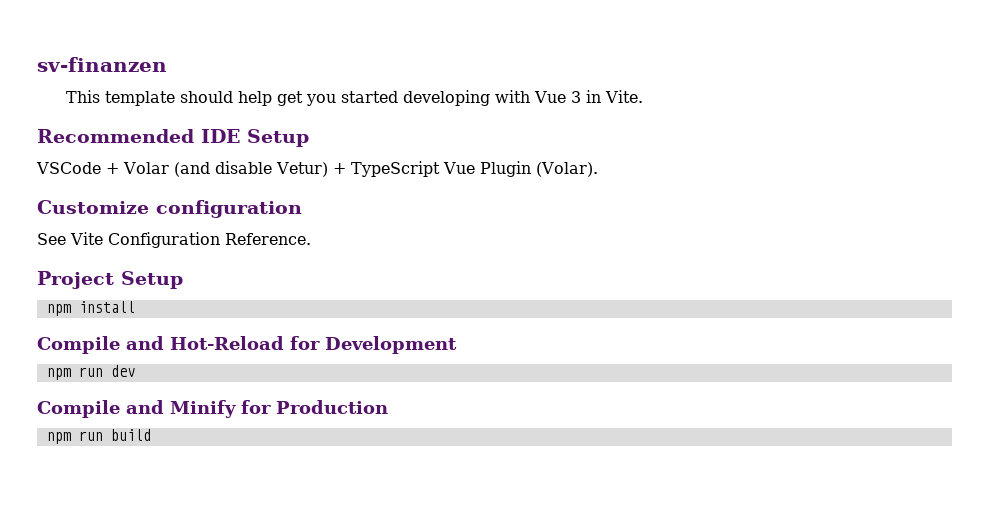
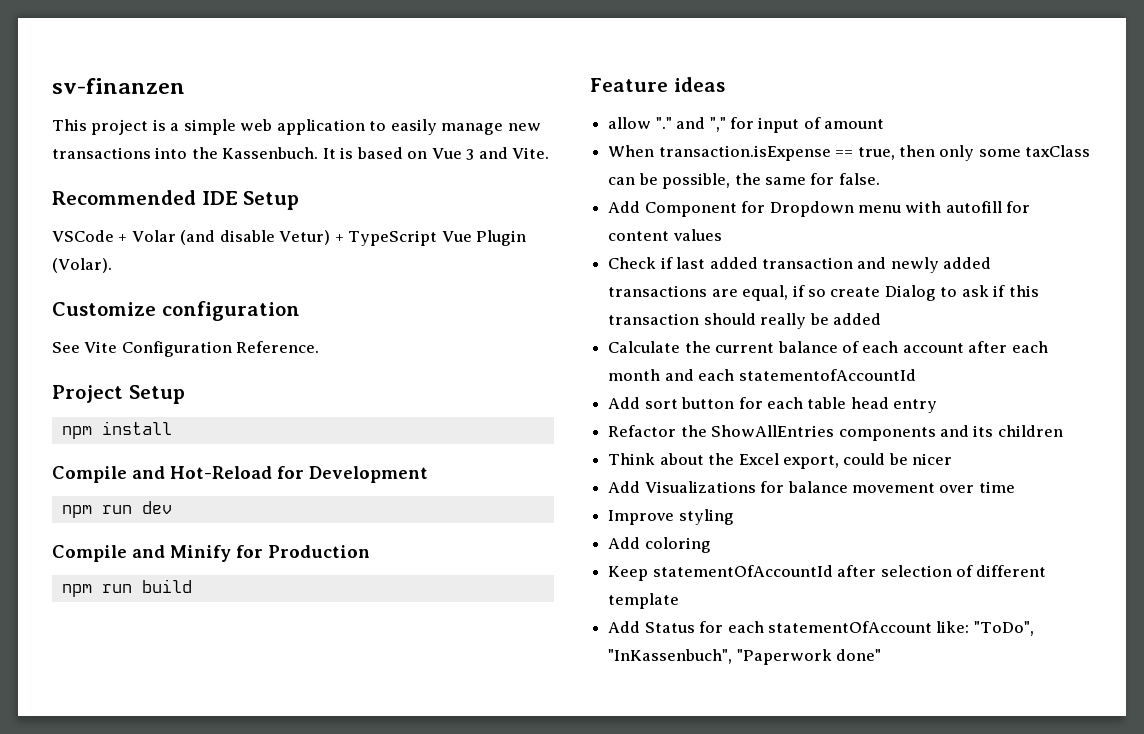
[105,90,531,106] template should help get you started developing with -> [91,119,541,135] [52,147,428,159] project is a simple web application to easily manage new transactions into the Kassenbuch. It is based on
[586,90,602,103] in -> [478,147,508,159] and
(151, 435) none -> [590,77,725,92] [608,117,885,133] [608,145,1091,161] [608,173,880,189] [608,201,1031,217] [608,229,722,241] [608,257,992,273] [608,285,1039,301] [608,313,881,329] [608,341,1048,353] [608,369,916,381] [608,397,938,413] [608,425,1063,441] [608,453,953,469] [608,481,1015,493] [608,509,734,525] [608,537,711,553] [608,565,1047,581] [608,593,680,609] [608,621,1034,636] [608,649,882,665] // Feature ideas // allow "." and "," for input of amount // When transaction.isExpense == true, then only some taxClass can be possible, the same for false. // Add Component for Dropdown menu with autofill for content values // Check if last added transaction and newly added transactions are equal, if so create Dialog to ask if this transaction should really be added // Calculate the current balance of each account after each month and each statementofAccountId // Add sort button for each table head entry // Refactor the ShowAllEntries components and its children // Think about the Excel export, could be nicer // Add Visualizations for balance movement over time // Improve styling // Add coloring // Keep statementOfAccountId after selection of different template // Add Status for each statementOfAccount like: "ToDo", "InKassenbuch", "Paperwork done"

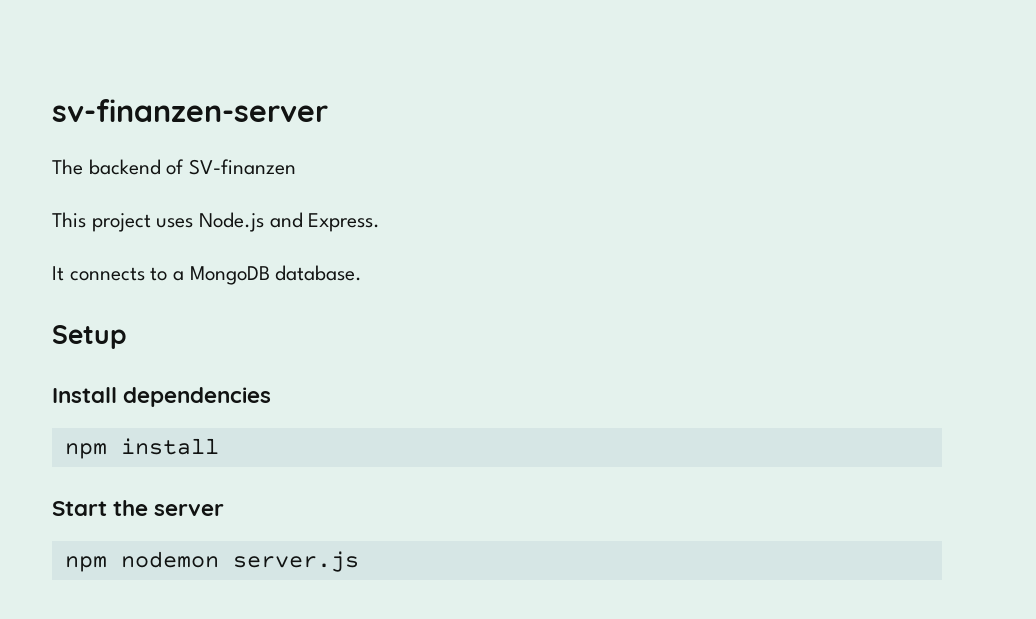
[52,78,185,94] [52,119,541,135] [52,147,550,160] [52,190,300,210] [52,230,527,246] [52,258,112,273] [52,301,300,321] [52,341,320,357] [52,385,185,404] [61,421,172,439] [52,466,428,483] [61,501,172,518] [52,545,370,562] [61,579,192,597] [590,77,725,92] [608,117,885,133] [608,145,1091,161] [608,173,880,189] [608,201,1031,217] [608,229,722,241] [608,257,992,273] [608,285,1039,301] [608,313,881,329] [608,341,1048,353] [608,369,916,381] [608,397,938,413] [608,425,1063,441] [608,453,953,469] [608,481,1015,493] [608,509,734,525] [608,537,711,553] [608,565,1047,581] [608,593,680,609] [608,621,1034,636] [608,649,882,665] sv-finanzen // This project is a simple web application to easily manage new transactions into the Kassenbuch. It is based on Vue 3 and Vite. // Recommended IDE Setup // VSCode + Volar (and disable Vetur) + TypeScript Vue Plugin (Volar). // Customize configuration // See Vite Configuration Reference. // Project Setup // npm install // Compile and Hot-Reload for Development // npm run dev // Compile and Minify for Production // npm run build // Feature ideas // allow "." and "," for input of amount // When transaction.isExpense == true, then only some taxClass can be possible, the same for false. // Add Component for Dropdown menu with autofill for content values // Check if last added transaction and newly added transactions are equal, if so create Dialog to ask if this transaction should really be added // Calculate the current balance of each account after each month and each statementofAccountId // Add sort button for each table head entry // Refactor the ShowAllEntries components and its children // Think about the Excel export, could be nicer // Add Visualizations for balance movement over time // Improve styling // Add coloring // Keep statementOfAccountId after selection of different template // Add Status for each statementOfAccount like: "ToDo", "InKassenbuch", "Paperwork done" -> [52,99,328,122] [52,159,297,175] [52,212,381,232] [52,265,363,285] [52,325,127,349] [52,387,272,407] [64,438,219,459] [52,500,225,516] [64,551,359,572] sv-finanzen-server // The backend of SV-finanzen // This project uses Node.js and Express. // It connects to a MongoDB database. // Setup // Install dependencies // npm install // Start the server // npm nodemon server.js

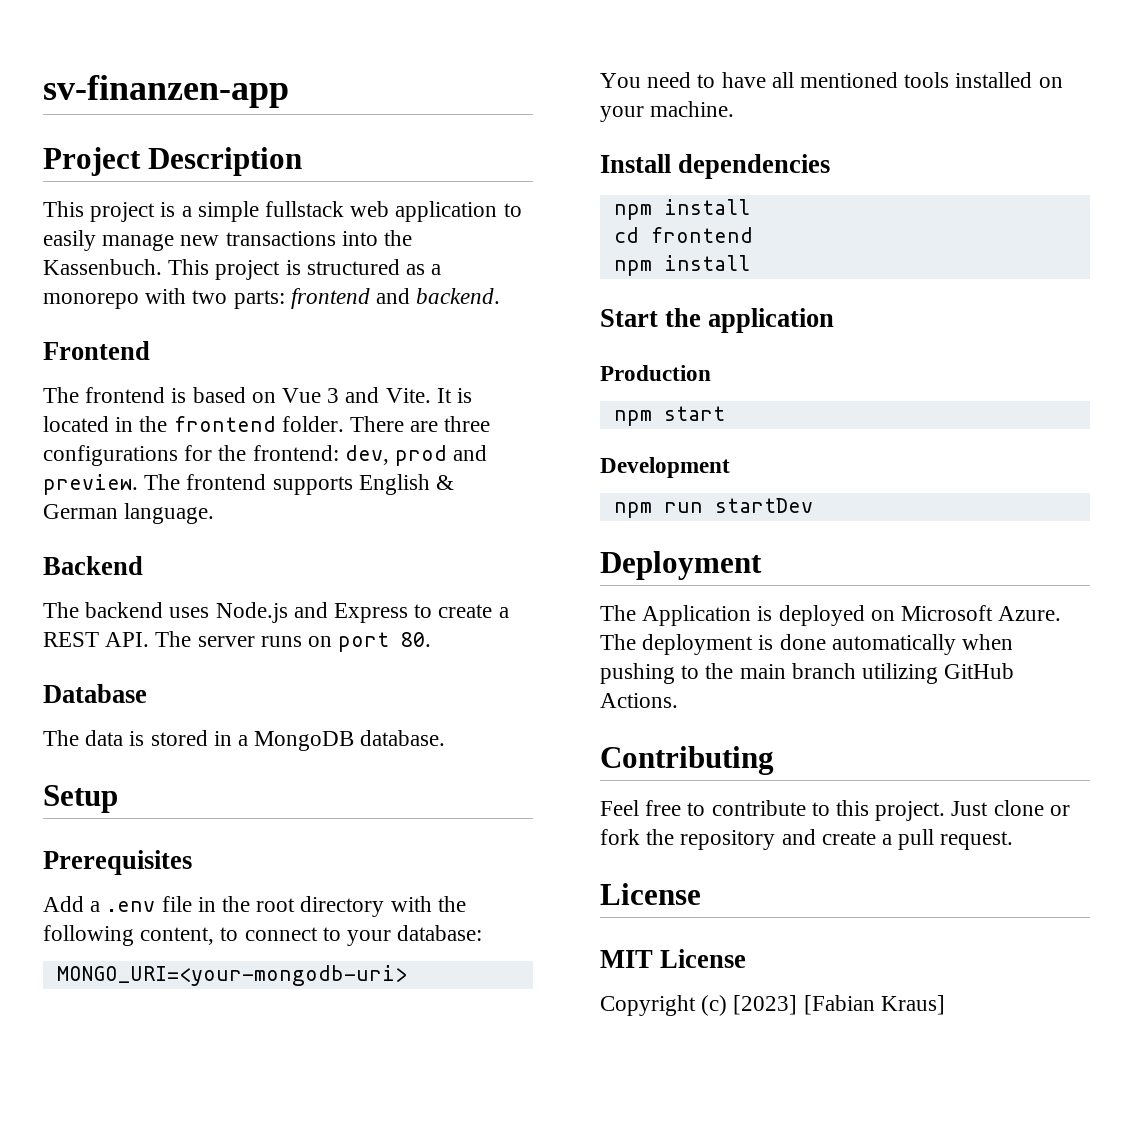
[52,99,328,122] [52,159,297,175] [52,212,381,232] [52,265,363,285] [52,325,127,349] sv-finanzen-server // The backend of SV-finanzen // This project uses Node.js and Express. // It connects to a MongoDB database. // Setup -> [43,75,289,108] [43,147,303,176] [43,201,522,222] [43,230,413,251] [43,259,442,280] [43,288,501,309] [43,341,150,360] [43,387,473,403] [43,416,491,432] [43,445,488,466] [43,474,455,495] [43,503,215,524] [43,556,143,575] [43,602,509,623] [43,631,432,652] [43,684,147,703] [43,730,446,751] [43,785,118,813] [43,850,192,875] [43,896,466,917] [43,925,483,946] [56,965,407,986] [600,72,1063,88] [600,101,735,122] sv-finanzen-app // Project Description // This project is a simple fullstack web application to easily manage new transactions into the Kassenbuch. This project is structured as a monorepo with two parts: frontend and backend. // Frontend // The frontend is based on Vue 3 and Vite. It is located in the frontend folder. There are three configurations for the frontend: dev, prod and preview. The frontend supports English & German language. // Backend // The backend uses Node.js and Express to create a REST API. The server runs on port 80. // Database // The data is stored in a MongoDB database. // Setup // Prerequisites // Add a .env file in the root directory with the following content, to connect to your database: // MONGO_URI=<your-mongodb-uri> // You need to have all mentioned tools installed on your machine.
(219, 446) none -> [613,227,753,243] [613,255,750,276] // cd frontend // npm install
[154,504,225,516] [64,551,359,572] server // npm nodemon server.js -> [708,308,835,333] [600,365,711,381] [613,406,725,426] [600,457,730,478] [613,498,813,518] [600,551,762,580] [600,605,1062,626] [600,634,1014,655] [600,663,1015,684] [600,693,678,708] [600,746,774,775] [600,800,1070,821] [600,829,1014,850] [600,883,701,905] [600,949,747,968] [600,995,945,1016] application // Production // npm start // Development // npm run startDev // Deployment // The Application is deployed on Microsoft Azure. The deployment is done automatically when pushing to the main branch utilizing GitHub Actions. // Contributing // Feel free to contribute to this project. Just clone or fork the repository and create a pull request. // License // MIT License // Copyright (c) [2023] [Fabian Kraus]

